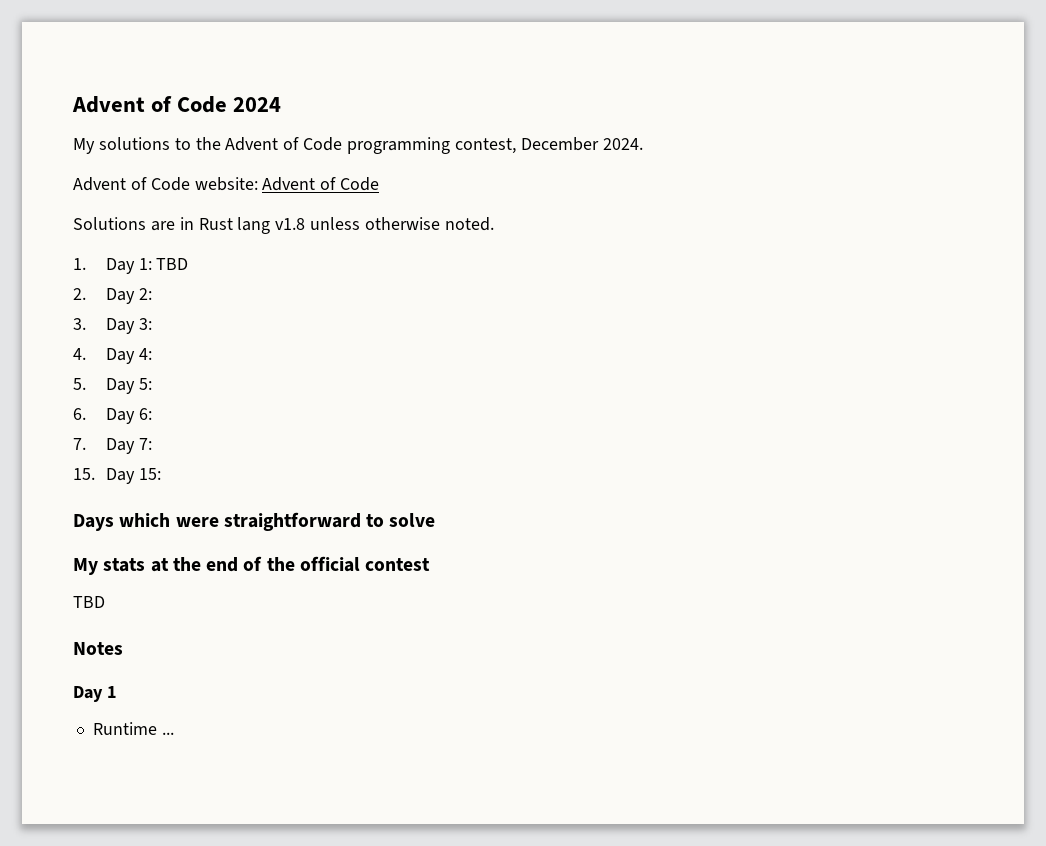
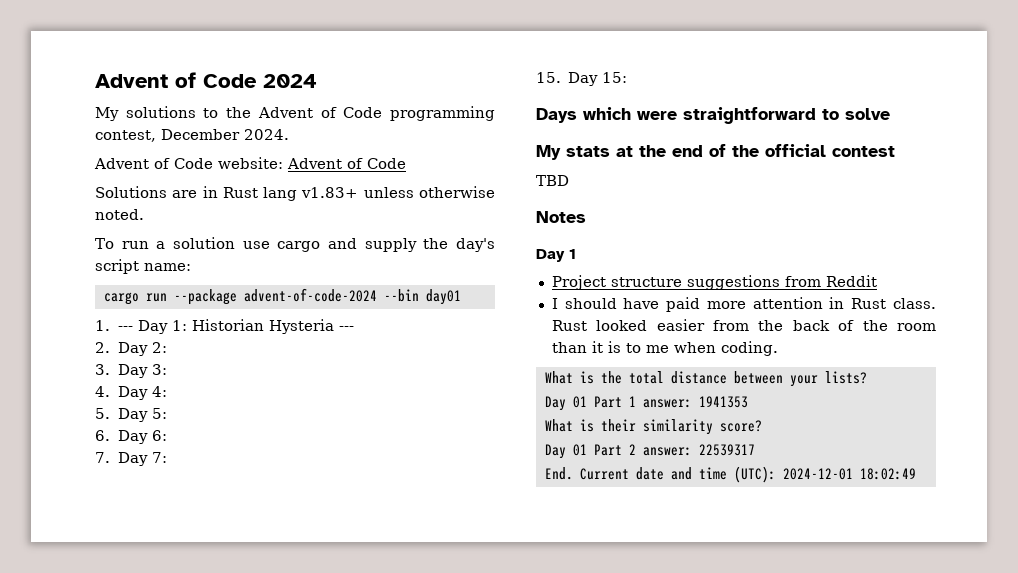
[275,218,306,230] v1.8 -> [301,187,359,198] v1.83+
(494, 224) none -> [95,237,495,252] [95,259,191,274] [103,288,461,305] // To run a solution use cargo and supply the day's script name: // cargo run --package advent-of-code-2024 --bin day01
(86, 264) none -> [118,326,134,331] ---
[156,258,189,270] TBD -> [192,319,355,334] Historian Hysteria ---
[92,722,174,735] Runtime ... -> [551,275,877,290] [551,297,936,312] [551,319,936,331] [551,341,778,356] [544,371,867,387] [544,396,748,411] [544,419,762,435] [544,444,755,459] [544,466,916,483] Project structure suggestions from Reddit // I should have paid more attention in Rust class. Rust looked easier from the back of the room than it is to me when coding. // What is the total distance between your lists? // Day 01 Part 1 answer: 1941353 // What is their similarity score? // Day 01 Part 2 answer: 22539317 // End. Current date and time (UTC): 2024-12-01 18:02:49

